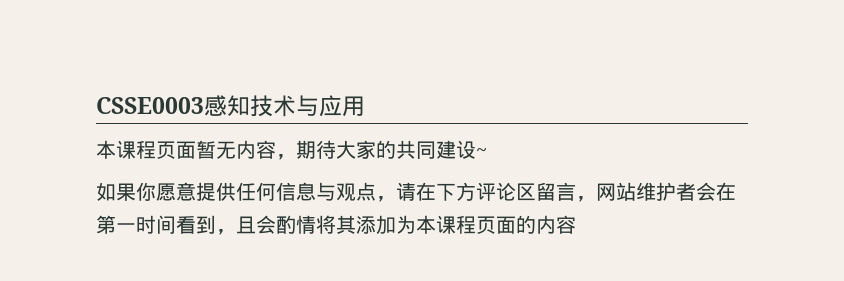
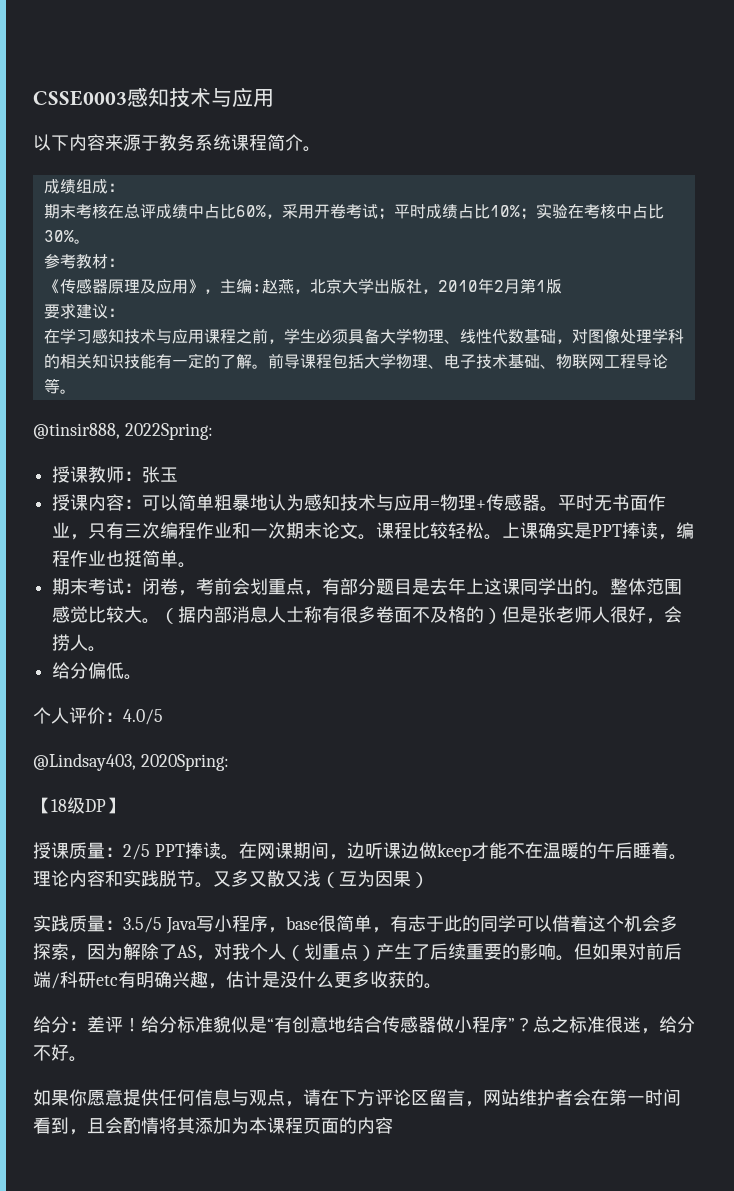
[96,140,487,160] 本课程页面暂无内容，期待大家的共同建设~ -> [33,134,321,152] [43,179,124,194] [43,203,664,220] [43,230,90,244] [43,254,124,269] [43,278,562,294] [43,303,124,319] [43,328,684,344] [43,353,668,369] [43,378,76,394] [33,423,213,440] [52,466,179,483] [52,494,667,512] [52,522,695,540] [52,550,197,568] [52,578,683,596] [52,606,683,624] [52,634,107,652] [52,662,143,680] [33,707,163,725] [33,753,229,771] [33,797,124,814] [33,842,687,861] [33,870,429,888] [33,915,678,934] [33,943,682,961] [33,971,442,989] [33,1016,695,1034] [33,1044,87,1062] 以下内容来源于教务系统课程简介。 // 成绩组成： // 期末考核在总评成绩中占比60%，采用开卷考试；平时成绩占比10%；实验在考核中占比30%。 // 参考教材： // 《传感器原理及应用》，主编:赵燕，北京大学出版社，2010年2月第1版 // 要求建议： // 在学习感知技术与应用课程之前，学生必须具备大学物理、线性代数基础，对图像处理学科的相关知识技能有一定的了解。前导课程包括大学物理、电子技术基础、物联网工程导论等。 // @tinsir888, 2022Spring: // 授课教师：张玉 // 授课内容：可以简单粗暴地认为感知技术与应用=物理+传感器。平时无书面作业，只有三次编程作业和一次期末论文。课程比较轻松。上课确实是PPT捧读，编程作业也挺简单。 // 期末考试：闭卷，考前会划重点，有部分题目是去年上这课同学出的。整体范围感觉比较大。（据内部消息人士称有很多卷面不及格的）但是张老师人很好，会捞人。 // 给分偏低。 // 个人评价：4.0/5 // @Lindsay403, 2020Spring: // 【18级DP】 // 授课质量：2/5 PPT捧读。在网课期间，边听课边做keep才能不在温暖的午后睡着。理论内容和实践脱节。又多又散又浅（互为因果） // 实践质量：3.5/5 Java写小程序，base很简单，有志于此的同学可以借着这个机会多探索，因为解除了AS，对我个人（划重点）产生了后续重要的影响。但如果对前后端/科研etc有明确兴趣，估计是没什么更多收获的。 // 给分：差评！给分标准貌似是“有创意地结合传感器做小程序”？总之标准很迷，给分不好。

